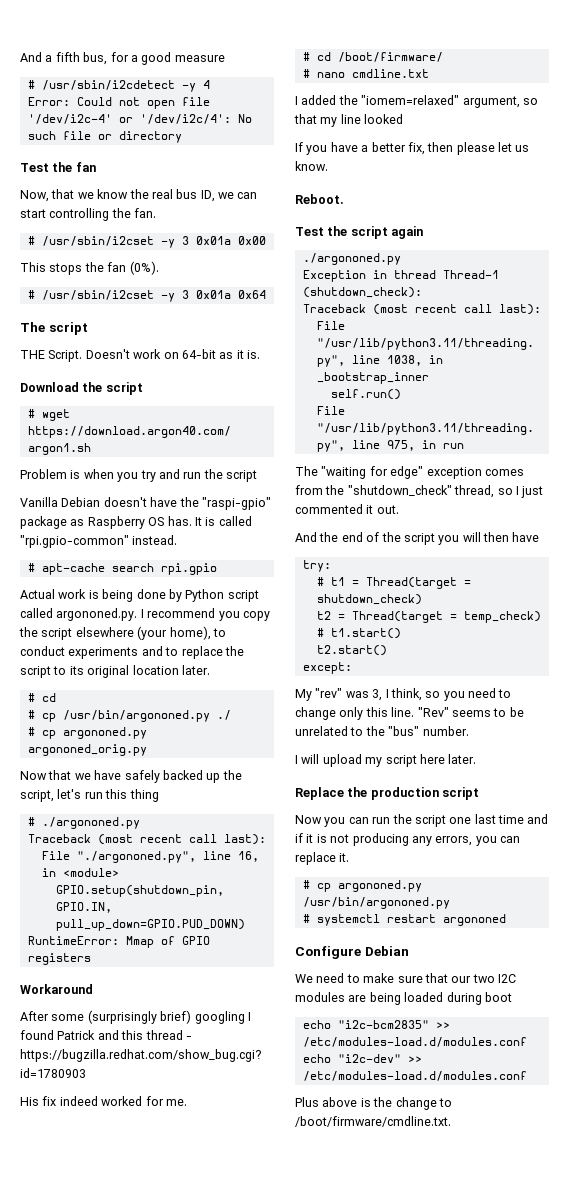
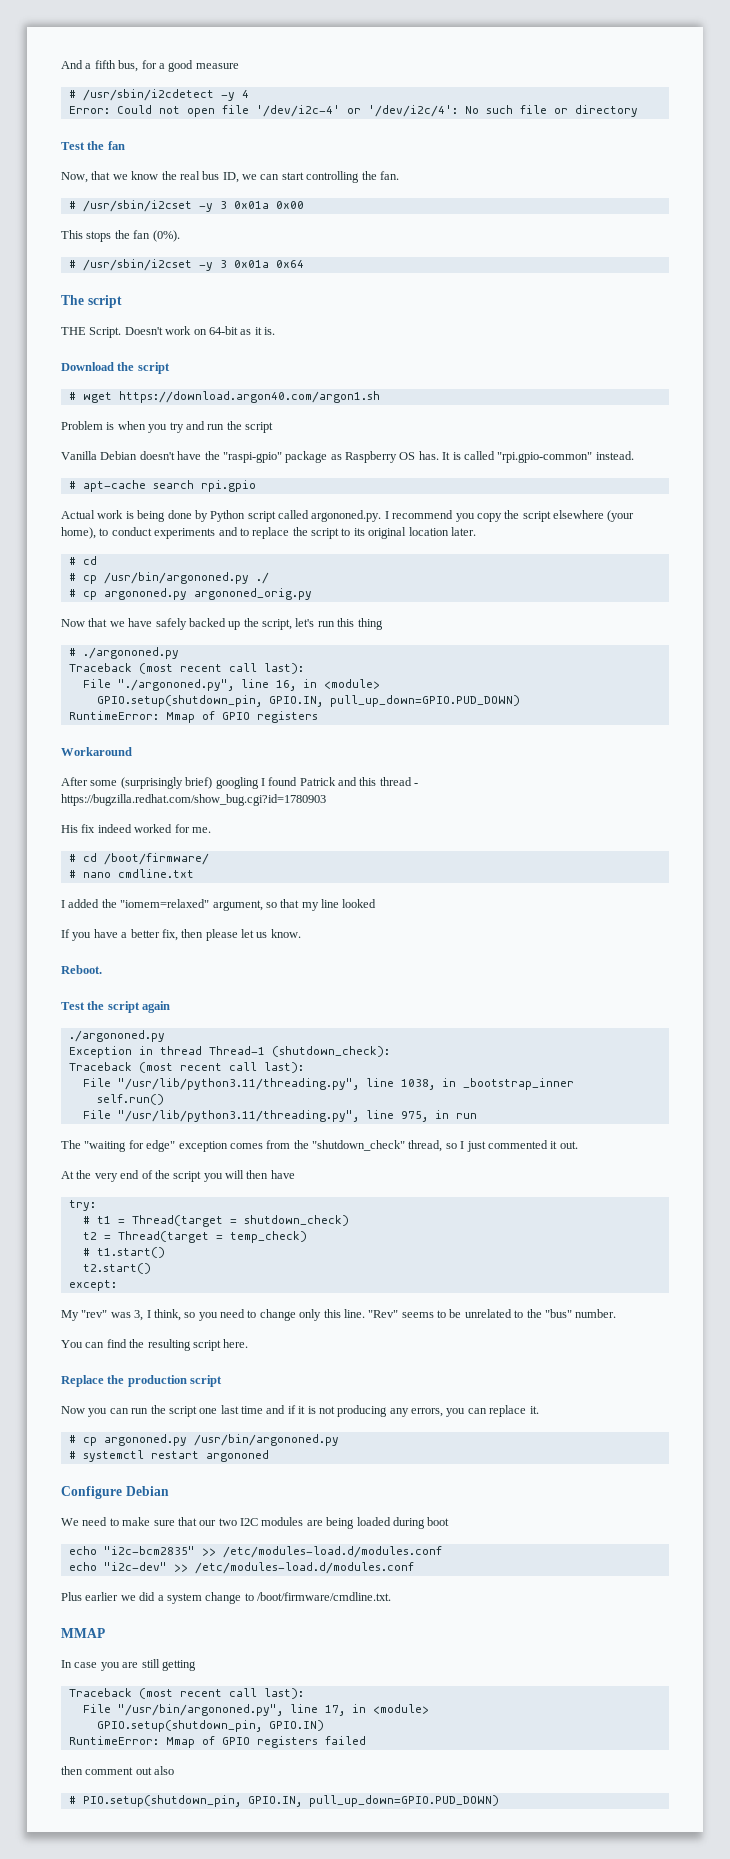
[295,532,339,542] And the -> [61,1170,118,1182] At the very
[295,754,477,767] I will upload my script here later. -> [61,1339,249,1351] You can find the resulting script here.
[322,1097,452,1110] [295,1116,451,1127] above is the change to /boot/firmware/cmdline.txt. -> [85,1592,391,1604] [61,1628,105,1638] [61,1659,196,1671] [68,1688,304,1699] [82,1704,429,1716] [96,1720,324,1732] [68,1736,366,1748] [61,1766,175,1775] [68,1795,499,1807] earlier we did a system change to /boot/firmware/cmdline.txt. // MMAP // In case you are still getting // Traceback (most recent call last): // File "/usr/bin/argononed.py", line 17, in <module> // GPIO.setup(shutdown_pin, GPIO.IN) // RuntimeError: Mmap of GPIO registers failed // then comment out also // # PIO.setup(shutdown_pin, GPIO.IN, pull_up_down=GPIO.PUD_DOWN)

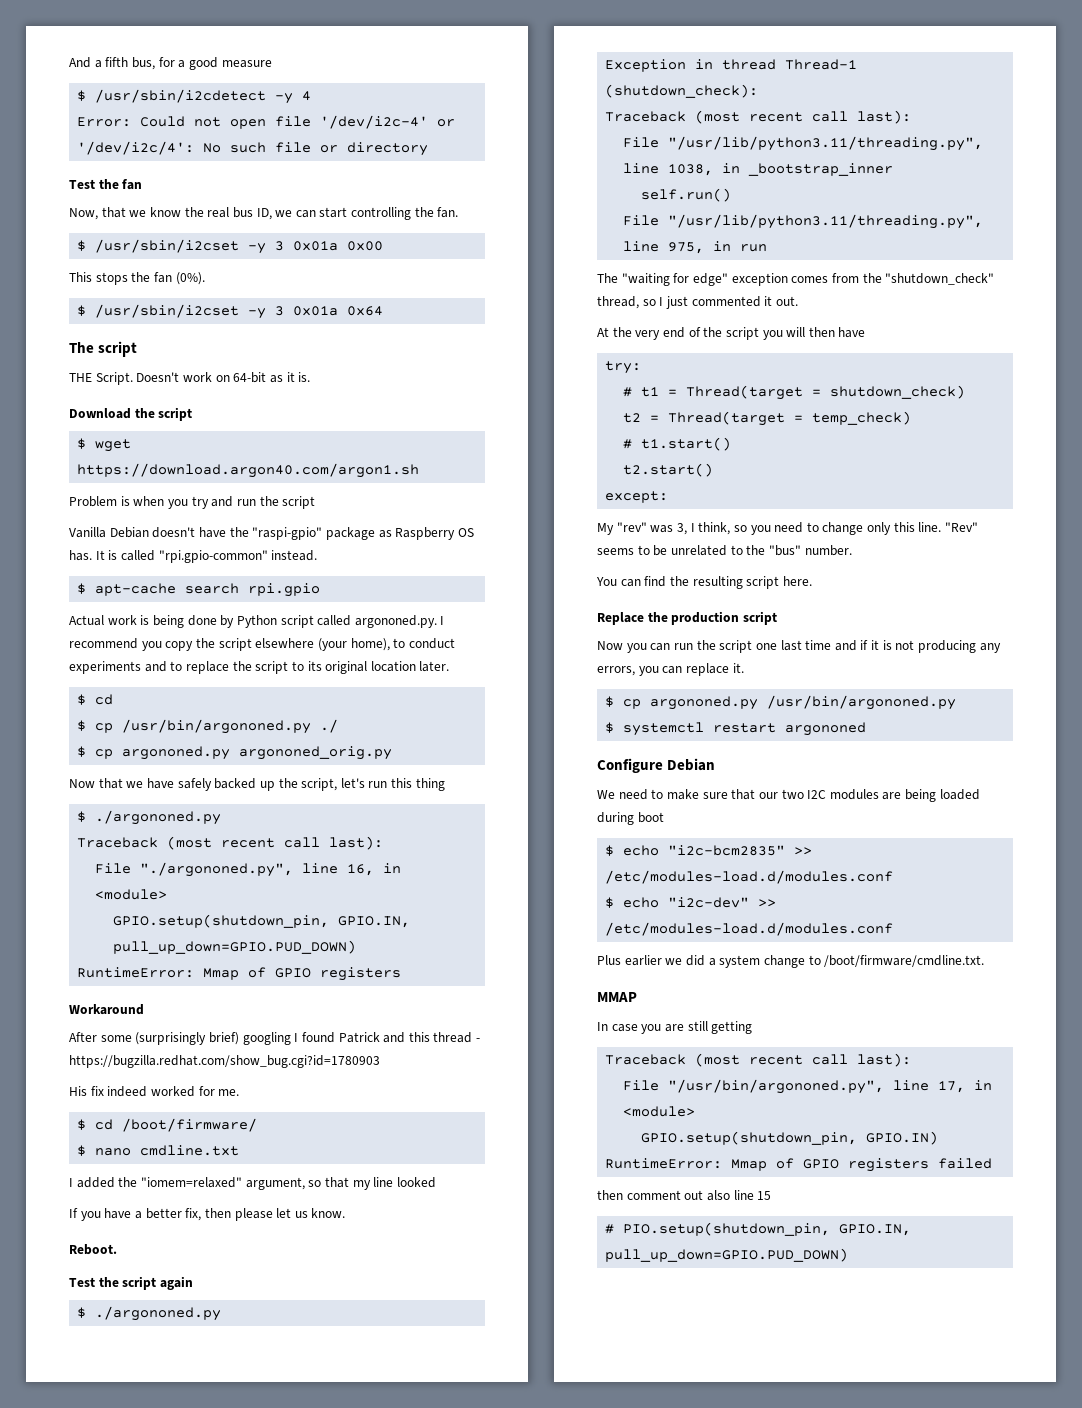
[68,90,76,98] # -> [77,90,87,101] $
[68,201,76,209] # -> [77,240,87,251] $
[68,260,76,268] # -> [77,305,87,316] $
[68,392,76,400] # -> [77,438,87,449] $
[68,481,76,489] # -> [77,583,87,594] $
[68,557,76,565] # -> [77,694,87,705] $
[68,573,76,581] # -> [77,720,87,731] $
[68,589,76,597] # -> [77,746,87,757] $
[68,648,76,656] # -> [77,811,87,822] $
[68,854,76,862] # -> [77,1119,87,1130] $
[68,870,76,878] # -> [77,1145,87,1156] $
(171, 1007) none -> [77,1307,87,1318] $
[68,1435,76,1443] # -> [605,696,615,707] $
[68,1451,76,1459] # -> [605,722,615,733] $
(450, 1521) none -> [605,845,615,856] $
(442, 1552) none -> [605,897,615,908] $
(175, 1770) none -> [733,1190,772,1200] line 15

